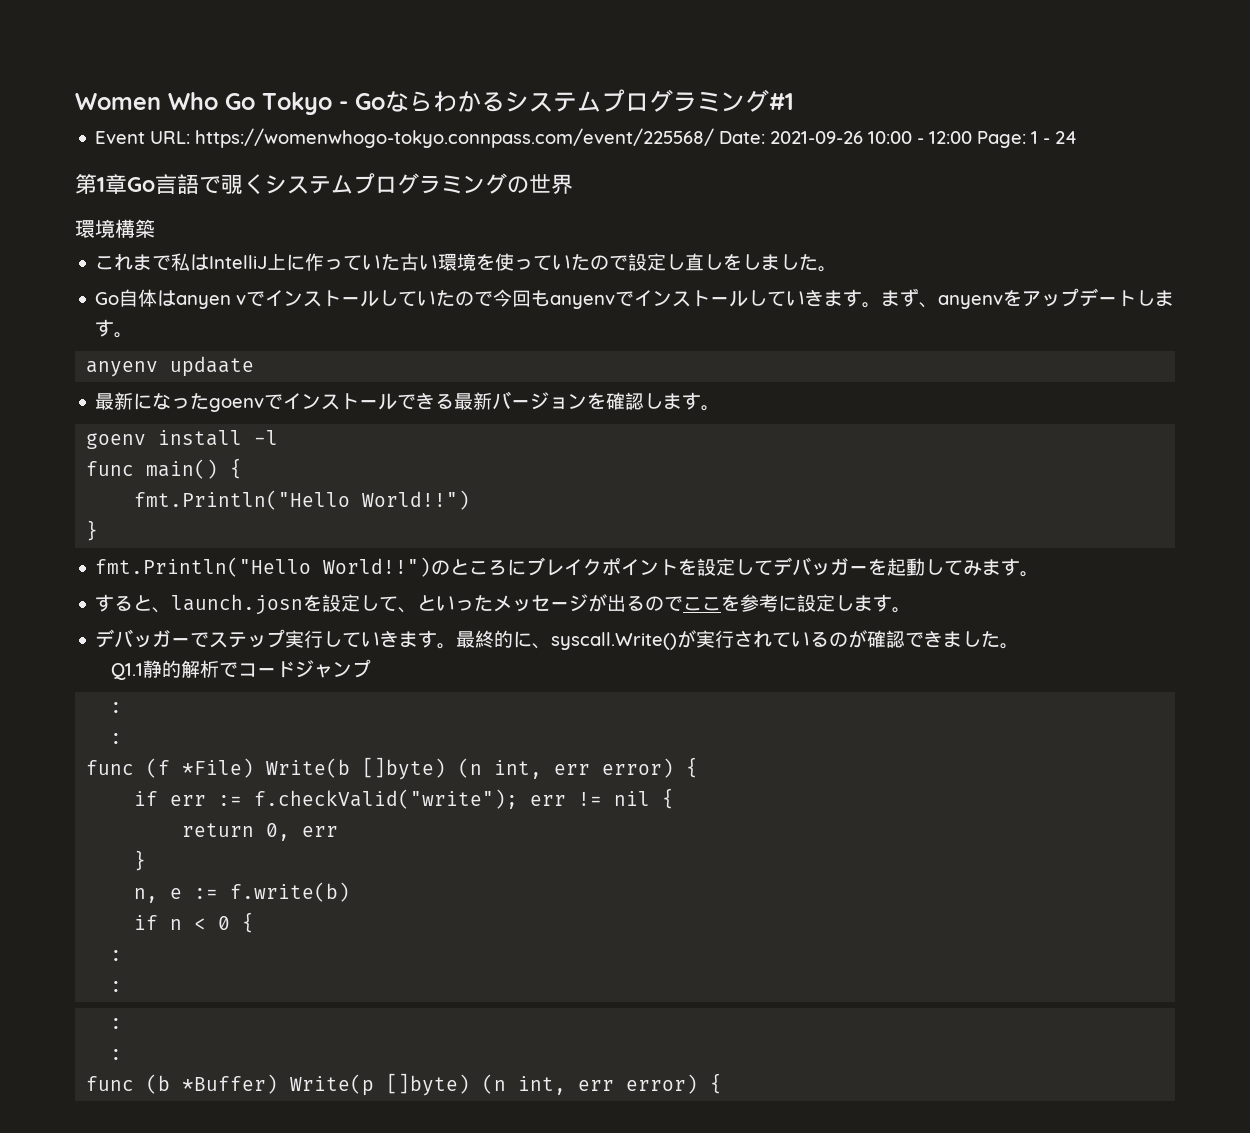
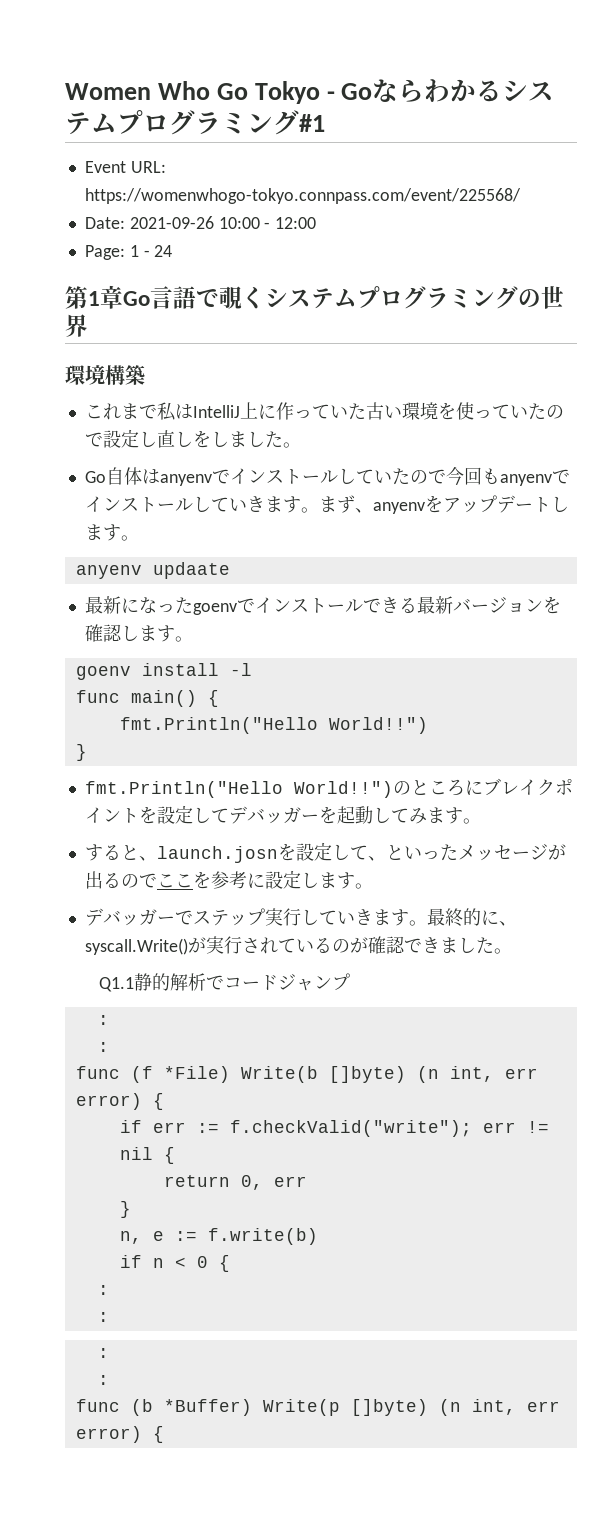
(715, 138) none -> (521, 196) //
(973, 137) none -> (317, 223) //
[176,295,247,309] anyen v -> [159,474,212,486] anyenv

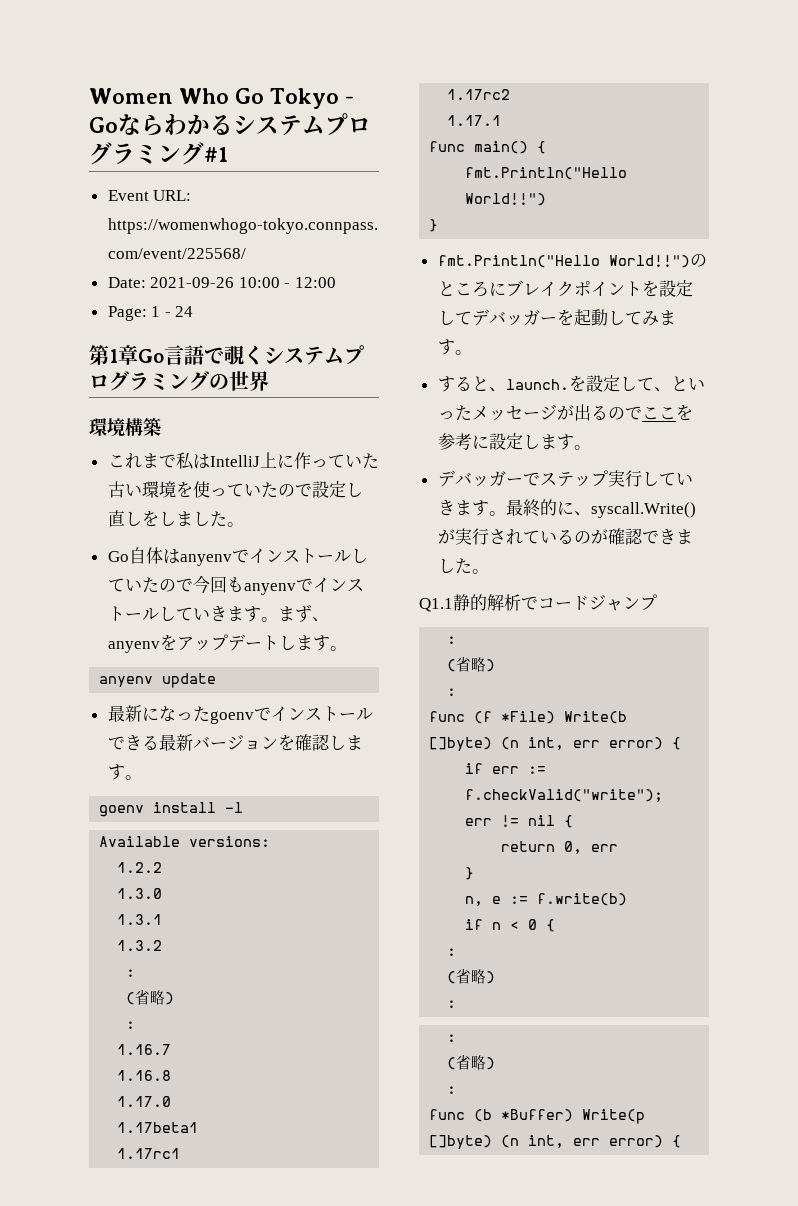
[152,562,230,579] updaate -> [162,673,217,688] update
(252, 669) none -> [99,836,271,847] [117,862,163,873] [117,888,163,899] [117,914,163,925] [117,940,163,951] [126,969,136,977] [126,989,175,1005] [126,1021,136,1029] [117,1044,172,1055] [117,1070,172,1081] [117,1096,172,1107] [117,1122,199,1133] [117,1148,181,1159] [447,89,511,100] [447,115,502,126] // Available versions: // 1.2.2 // 1.3.0 // 1.3.1 // 1.3.2 // : // (省略) // : // 1.16.7 // 1.16.8 // 1.17.0 // 1.17beta1 // 1.17rc1 // 1.17rc2 // 1.17.1
[156,846,278,863] launch.josn -> [505,379,569,390] launch.
(109, 1020) none -> [447,656,496,672] // (省略)
[97,1312,109,1322] [97,1348,109,1358] // : // : -> [447,968,496,984] [447,1000,457,1008] [447,1034,457,1042] [447,1054,496,1070] // (省略) // : // : // (省略)

